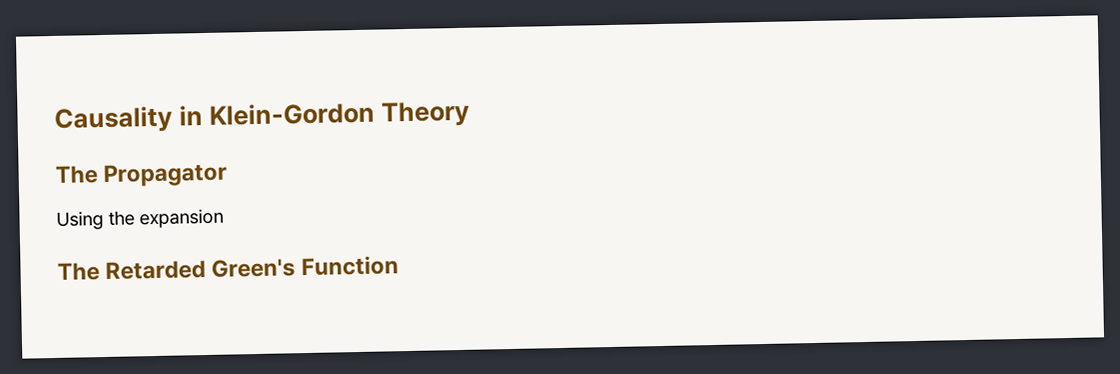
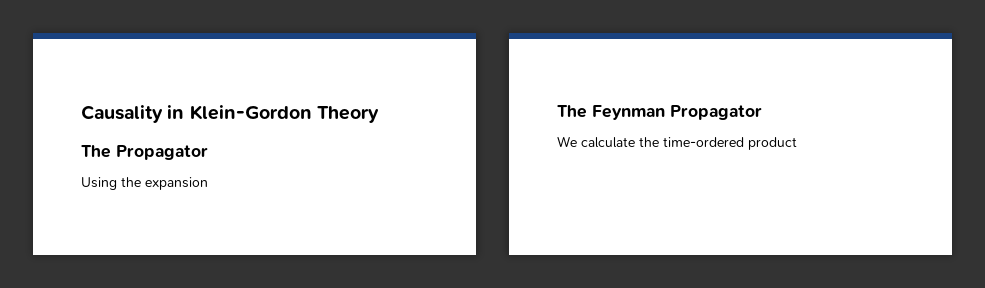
[105,255,399,280] Retarded Green's Function -> [592,105,762,120] [557,136,797,150] Feynman Propagator // We calculate the time-ordered product

